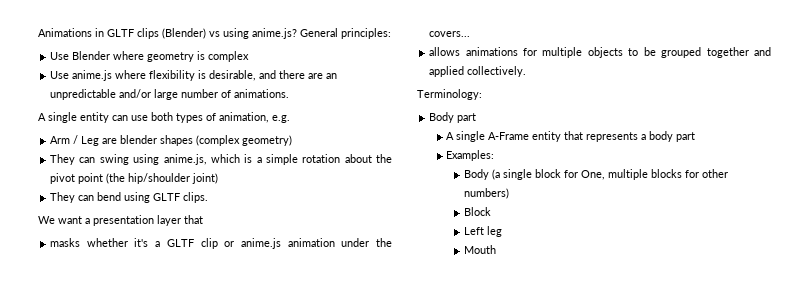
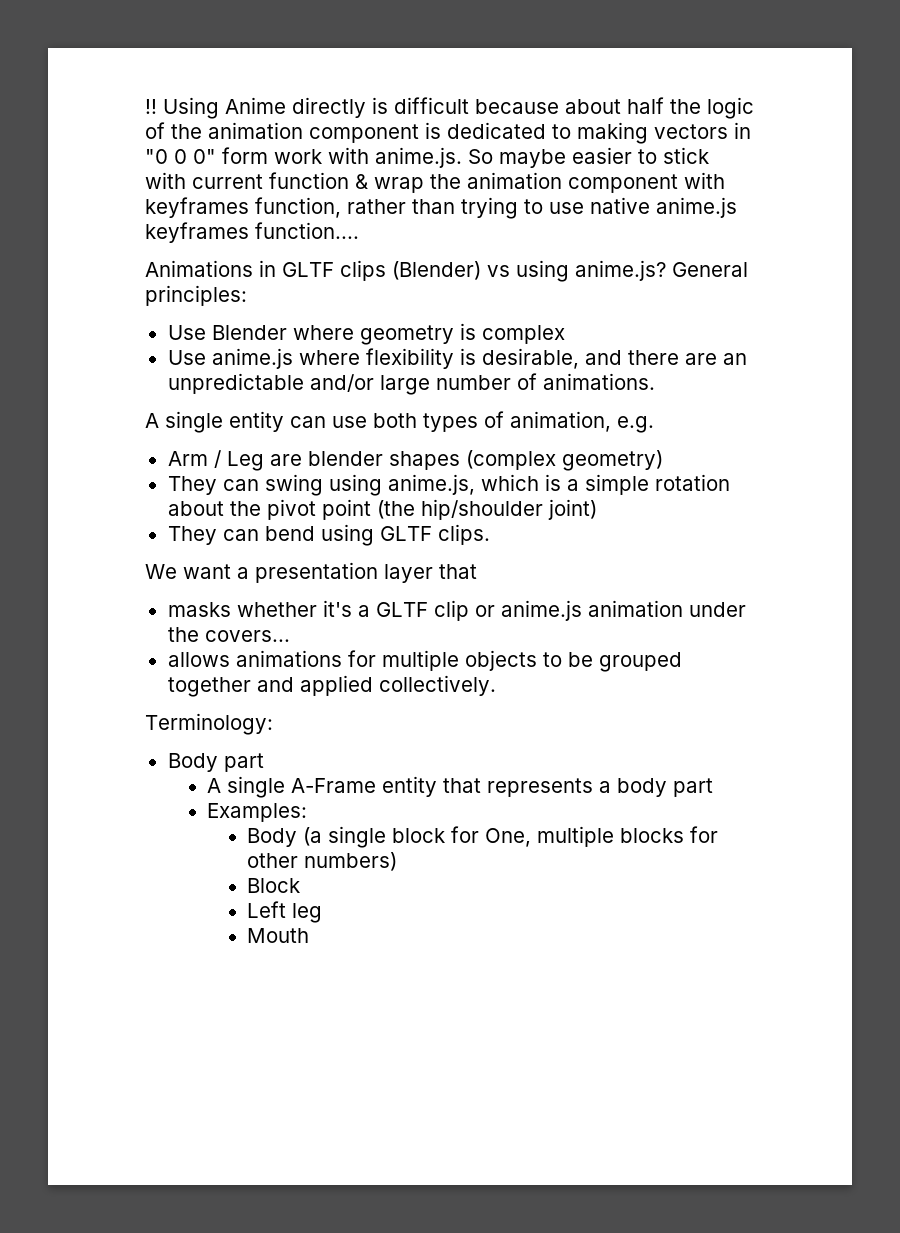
(38, 32) none -> [145,97,754,119] [145,122,751,144] [145,147,709,168] [145,172,725,193] [145,197,737,219] [145,222,359,243] !! Using Anime directly is difficult because about half the logic of the animation component is dedicated to making vectors in "0 0 0" form work with anime.js. So maybe easier to stick with current function & wrap the animation component with keyframes function, rather than trying to use native anime.js keyframes function.... //

